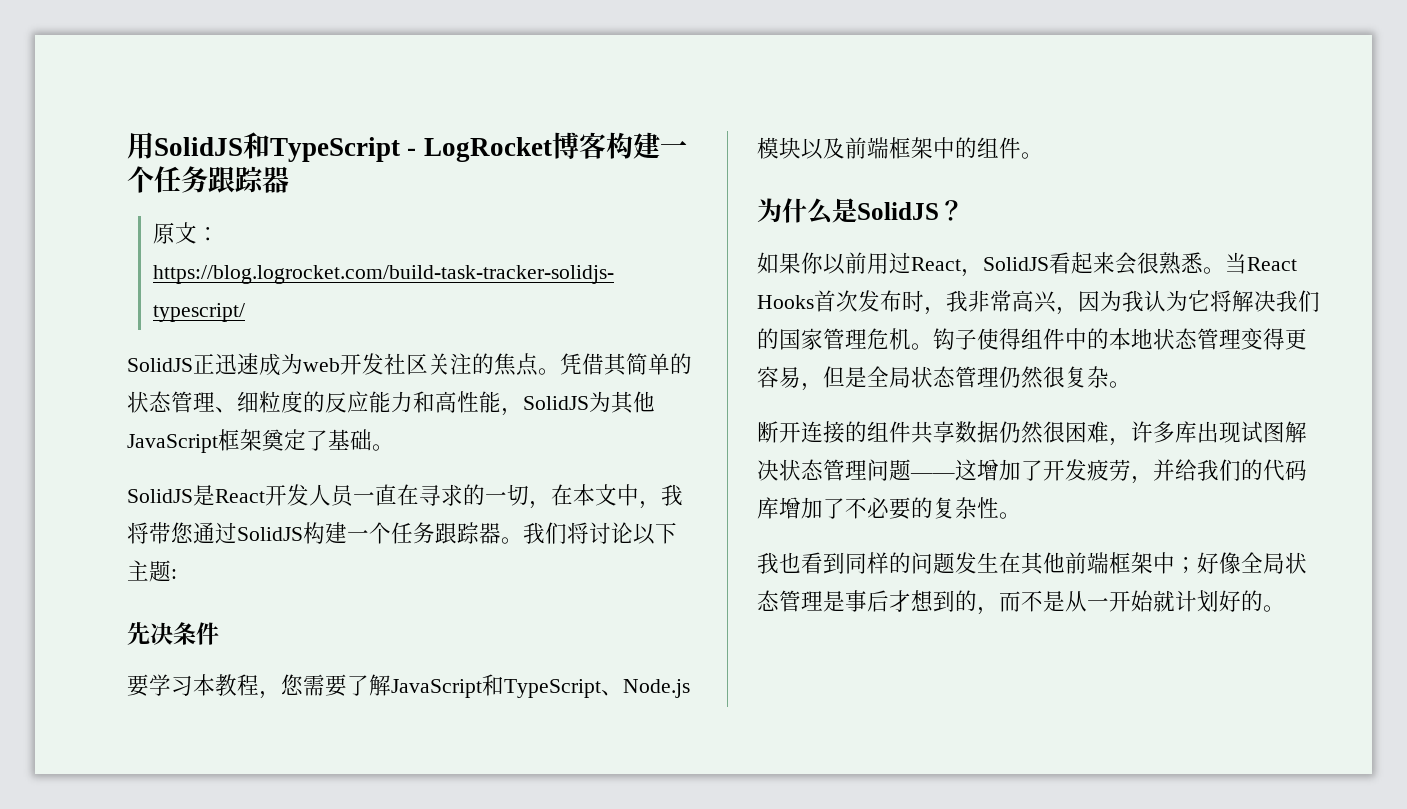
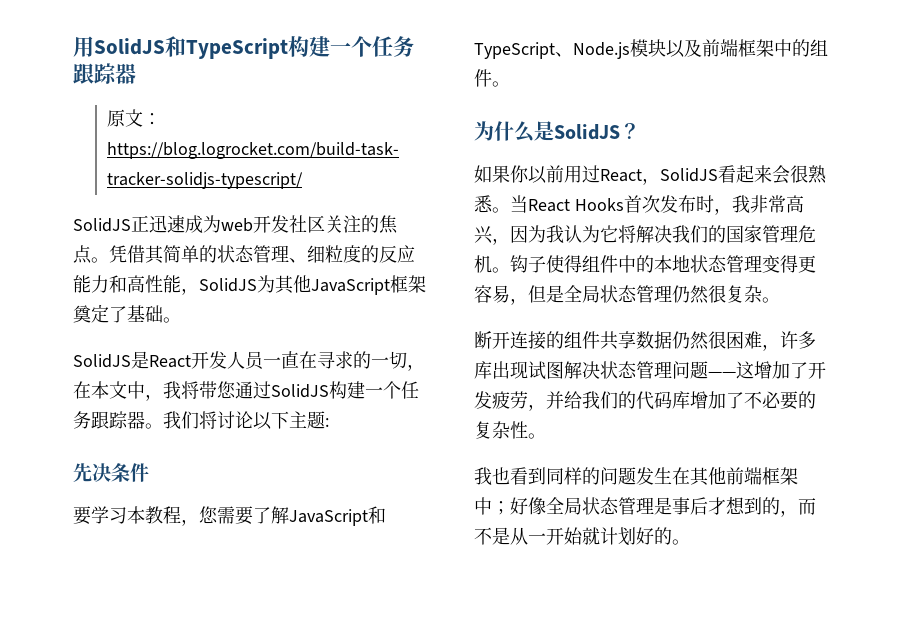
[407,132,606,162] - LogRocket博客 -> (288, 48) none

